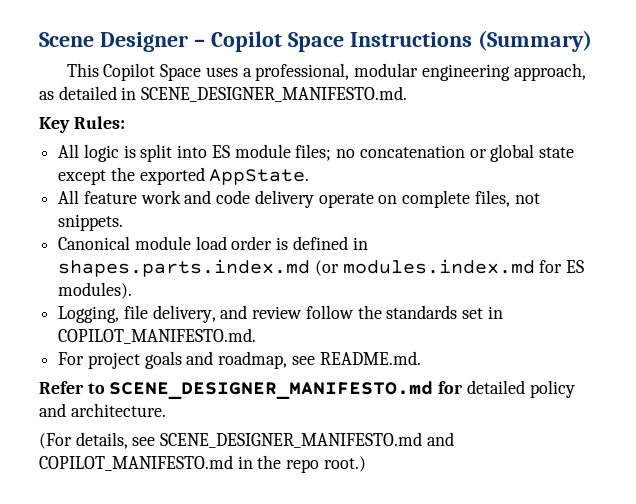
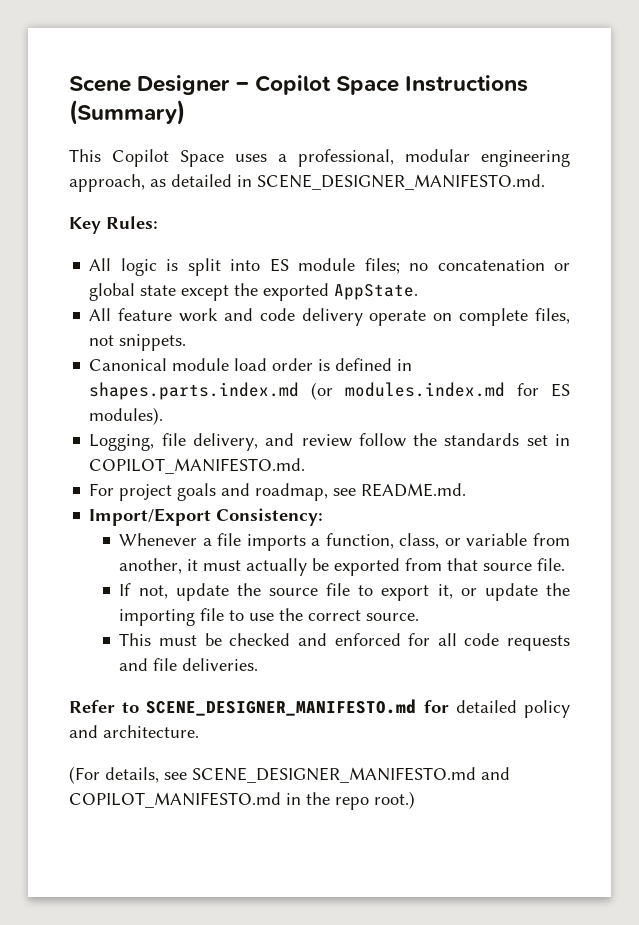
(421, 358) none -> [89,508,324,526] [119,533,571,551] [119,558,566,576] [119,583,570,601] [119,608,420,626] [119,633,570,651] [119,658,259,671] // Import/Export Consistency: // Whenever a file imports a function, class, or variable from another, it must actually be exported from that source file. // If not, update the source file to export it, or update the importing file to use the correct source. // This must be checked and enforced for all code requests and file deliveries.

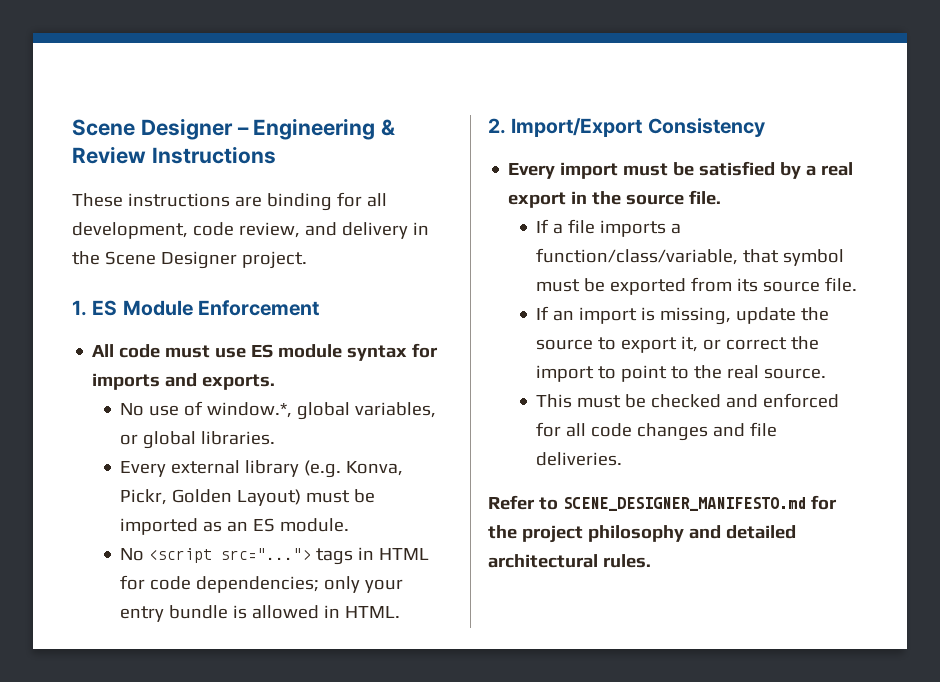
[255,75,529,95] [69,100,185,125] [69,149,570,167] [69,174,545,192] [69,216,158,234] [89,258,570,276] [89,283,419,301] [89,308,571,326] [89,334,187,351] [89,358,413,371] [89,382,570,400] [89,407,164,425] [89,433,570,451] [89,458,306,474] [89,483,467,501] [89,508,324,526] [119,533,571,551] [119,558,308,576] Copilot Space Instructions (Summary) // This Copilot Space uses a professional, modular engineering approach, as detailed in SCENE_DESIGNER_MANIFESTO.md. // Key Rules: // All logic is split into ES module files; no concatenation or global state except the exported AppState. // All feature work and code delivery operate on complete files, not snippets. // Canonical module load order is defined in shapes.parts.index.md (or modules.index.md for ES modules). // Logging, file delivery, and review follow the standards set in COPILOT_MANIFESTO.md. // For project goals and roadmap, see README.md. // Import/Export Consistency: // Whenever a file imports a function, class, or variable from another, it must actually -> [253,118,396,140] [72,146,276,164] [72,192,387,211] [72,222,429,239] [72,251,307,269] [72,300,320,316] [92,343,439,361] [92,373,276,390] [120,401,437,420] [120,431,276,449] [120,460,404,478] [120,489,376,506] [120,518,350,535] [120,547,430,565] [120,575,404,593] [120,605,401,622] [488,118,765,137] [508,161,854,179] [508,190,722,208] [536,219,682,237] [536,248,845,266] [536,279,581,292] Engineering & Review Instructions // These instructions are binding for all development, code review, and delivery in the Scene Designer project. // 1. ES Module Enforcement // All code must use ES module syntax for imports and exports. // No use of window.*, global variables, or global libraries. // Every external library (e.g. Konva, Pickr, Golden Layout) must be imported as an ES module. // No <script src="..."> tags in HTML for code dependencies; only your entry bundle is allowed in HTML. // 2. Import/Export Consistency // Every import must be satisfied by a real export in the source file. // If a file imports a function/class/variable, that symbol must
[447,558,566,571] [119,583,168,599] that source file. // If not, -> [737,277,858,292] [536,306,732,325] its source file. // If an import is missing,
[326,583,351,596] file -> (594, 344) none
[484,583,570,601] [119,608,362,626] update the importing file to use the correct -> [726,336,820,350] [536,365,760,382] correct the import to point to the real
[507,635,570,651] requests -> [637,423,709,441] changes
[455,700,570,718] [69,725,199,738] [69,766,510,784] [69,791,415,810] detailed policy and architecture. // (For details, see SCENE_DESIGNER_MANIFESTO.md and COPILOT_MANIFESTO.md in the repo root.) -> [488,525,796,543] [488,554,651,568] the project philosophy and detailed architectural rules.

